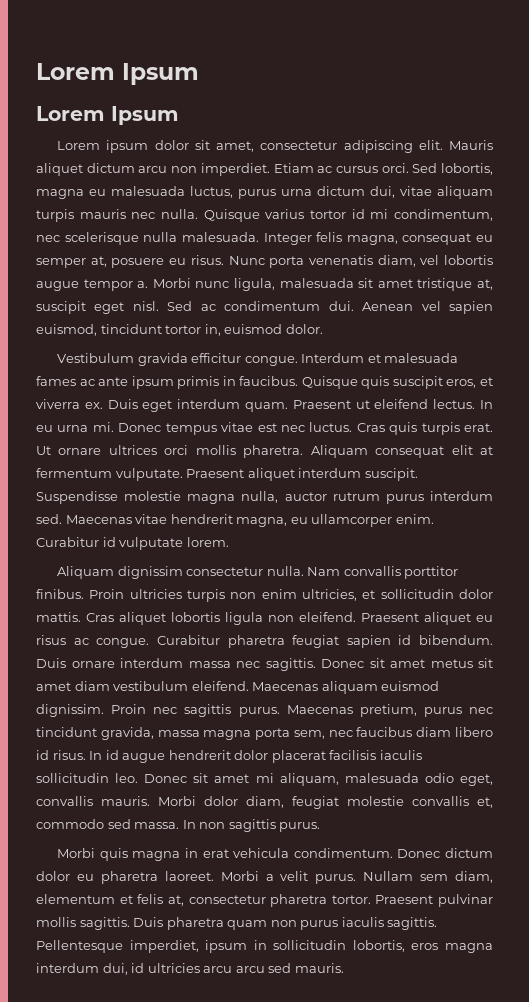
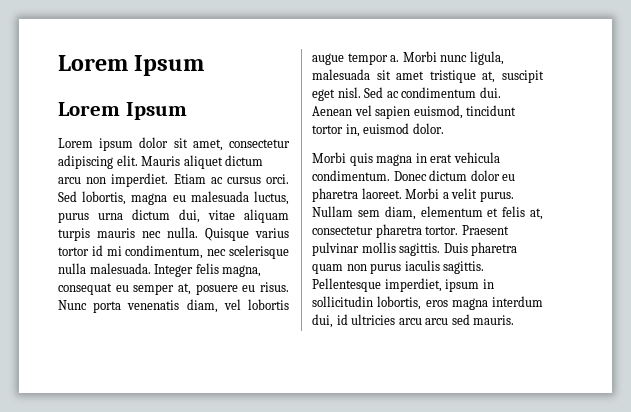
[57,353,459,366] [36,376,494,389] [36,399,494,412] [36,422,494,435] [36,445,494,458] [36,468,418,481] [36,491,494,504] [36,514,434,527] [36,537,229,550] [57,566,459,579] [36,589,493,602] [36,612,493,625] [36,635,493,648] [36,658,493,671] [36,681,440,694] [36,704,493,717] [36,727,493,740] [36,750,422,763] [36,773,493,786] [36,796,493,809] [36,819,321,832] // Vestibulum gravida efficitur congue. Interdum et malesuada fames ac ante ipsum primis in faucibus. Quisque quis suscipit eros, et viverra ex. Duis eget interdum quam. Praesent ut eleifend lectus. In eu urna mi. Donec tempus vitae est nec luctus. Cras quis turpis erat. Ut ornare ultrices orci mollis pharetra. Aliquam consequat elit at fermentum vulputate. Praesent aliquet interdum suscipit. Suspendisse molestie magna nulla, auctor rutrum purus interdum sed. Maecenas vitae hendrerit magna, eu ullamcorper enim. Curabitur id vulputate lorem. // Aliquam dignissim consectetur nulla. Nam convallis porttitor finibus. Proin ultricies turpis non enim ultricies, et sollicitudin dolor mattis. Cras aliquet lobortis ligula non eleifend. Praesent aliquet eu risus ac congue. Curabitur pharetra feugiat sapien id bibendum. Duis ornare interdum massa nec sagittis. Donec sit amet metus sit amet diam vestibulum eleifend. Maecenas aliquam euismod dignissim. Proin nec sagittis purus. Maecenas pretium, purus nec tincidunt gravida, massa magna porta sem, nec faucibus diam libero id risus. In id augue hendrerit dolor placerat facilisis iaculis sollicitudin leo. Donec sit amet mi aliquam, malesuada odio eget, convallis mauris. Morbi dolor diam, feugiat molestie convallis et, commodo sed massa. In non sagittis purus. -> (444, 128) none

